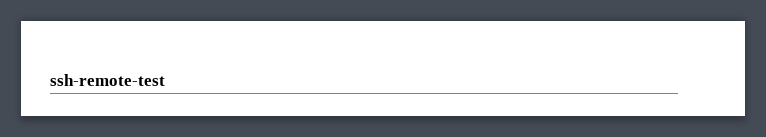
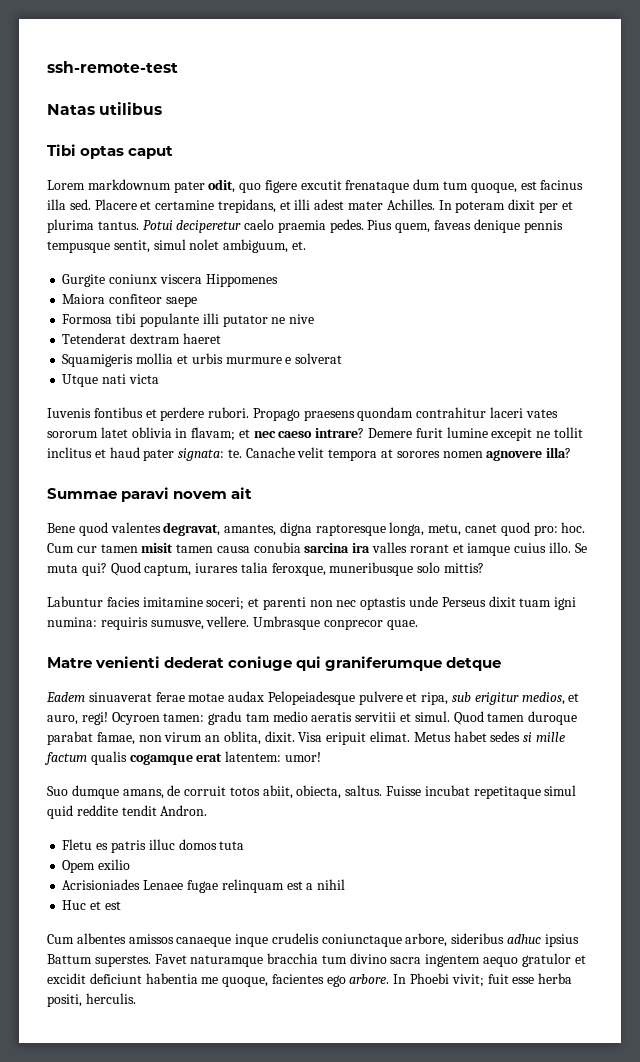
(165, 80) none -> [47,102,163,115] [47,144,174,159] [47,179,584,193] [47,199,573,213] [47,219,563,233] [47,239,306,253] [62,274,278,287] [62,294,197,307] [62,313,315,327] [62,333,221,344] [62,353,343,367] [62,374,159,387] [47,407,558,421] [47,427,583,441] [47,447,572,461] [47,487,253,502] [47,522,586,536] [47,542,587,556] [47,562,485,576] [47,596,577,610] [47,616,418,630] [47,656,502,671] [46,691,580,705] [47,711,578,725] [47,731,565,745] [44,751,321,765] [47,785,577,799] [47,805,208,819] [62,839,245,853] [62,859,131,873] [62,879,346,893] [62,900,121,910] [47,933,579,947] [47,953,586,967] [47,973,573,987] [47,993,136,1007] // Natas utilibus // Tibi optas caput // Lorem markdownum pater odit, quo figere excutit frenataque dum tum quoque, est facinus illa sed. Placere et certamine trepidans, et illi adest mater Achilles. In poteram dixit per et plurima tantus. Potui deciperetur caelo praemia pedes. Pius quem, faveas denique pennis tempusque sentit, simul nolet ambiguum, et. // Gurgite coniunx viscera Hippomenes // Maiora confiteor saepe // Formosa tibi populante illi putator ne nive // Tetenderat dextram haeret // Squamigeris mollia et urbis murmure e solverat // Utque nati victa // Iuvenis fontibus et perdere rubori. Propago praesens quondam contrahitur laceri vates sororum latet oblivia in flavam; et nec caeso intrare? Demere furit lumine excepit ne tollit inclitus et haud pater signata: te. Canache velit tempora at sorores nomen agnovere illa? // Summae paravi novem ait // Bene quod valentes degravat, amantes, digna raptoresque longa, metu, canet quod pro: hoc. Cum cur tamen misit tamen causa conubia sarcina ira valles rorant et iamque cuius illo. Se muta qui? Quod captum, iurares talia feroxque, muneribusque solo mittis? // Labuntur facies imitamine soceri; et parenti non nec optastis unde Perseus dixit tuam igni numina: requiris sumusve, vellere. Umbrasque conprecor quae. // Matre venienti dederat coniuge qui graniferumque detque // Eadem sinuaverat ferae motae audax Pelopeiadesque pulvere et ripa, sub erigitur medios, et auro, regi! Ocyroen tamen: gradu tam medio aeratis servitii et simul. Quod tamen duroque parabat famae, non virum an oblita, dixit. Visa eripuit elimat. Metus habet sedes si mille factum qualis cogamque erat latentem: umor! // Suo dumque amans, de corruit totos abiit, obiecta, saltus. Fuisse incubat repetitaque simul quid reddite tendit Andron. // Fletu es patris illuc domos tuta // Opem exilio // Acrisioniades Lenaee fugae relinquam est a nihil // Huc et est // Cum albentes amissos canaeque inque crudelis coniunctaque arbore, sideribus adhuc ipsius Battum superstes. Favet naturamque bracchia tum divino sacra ingentem aequo gratulor et excidit deficiunt habentia me quoque, facientes ego arbore. In Phoebi vivit; fuit esse herba positi, herculis.

